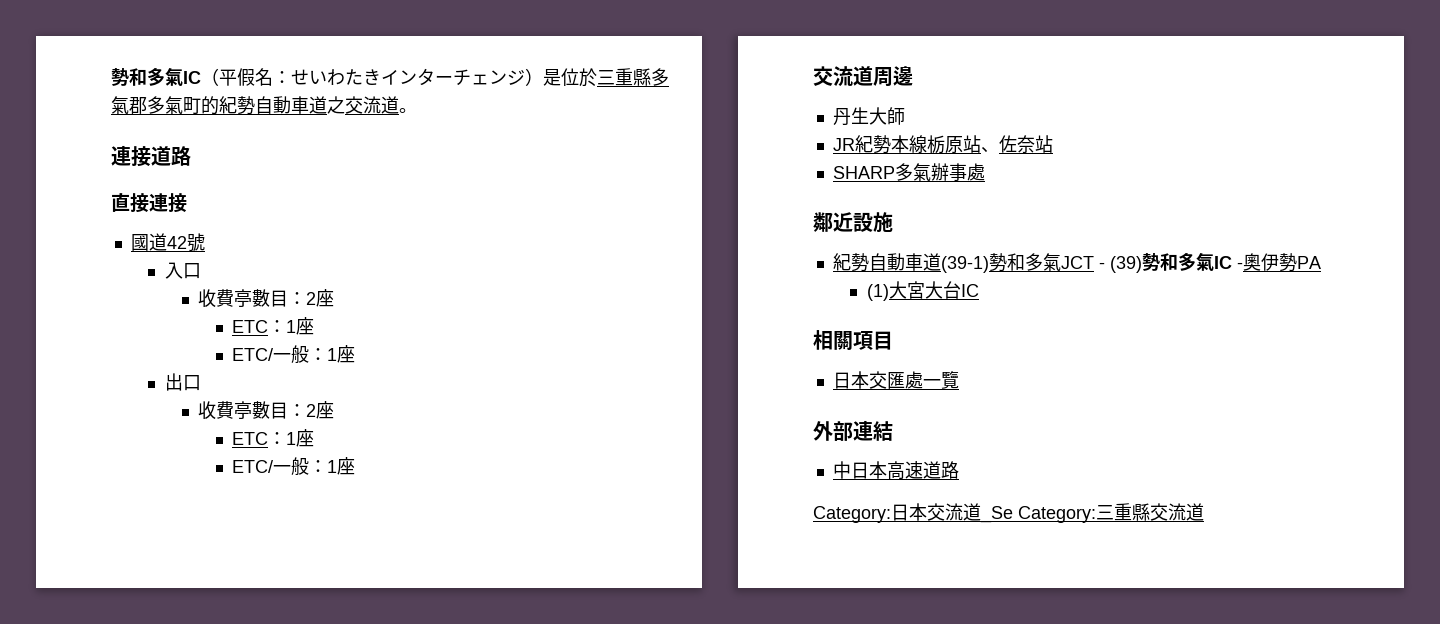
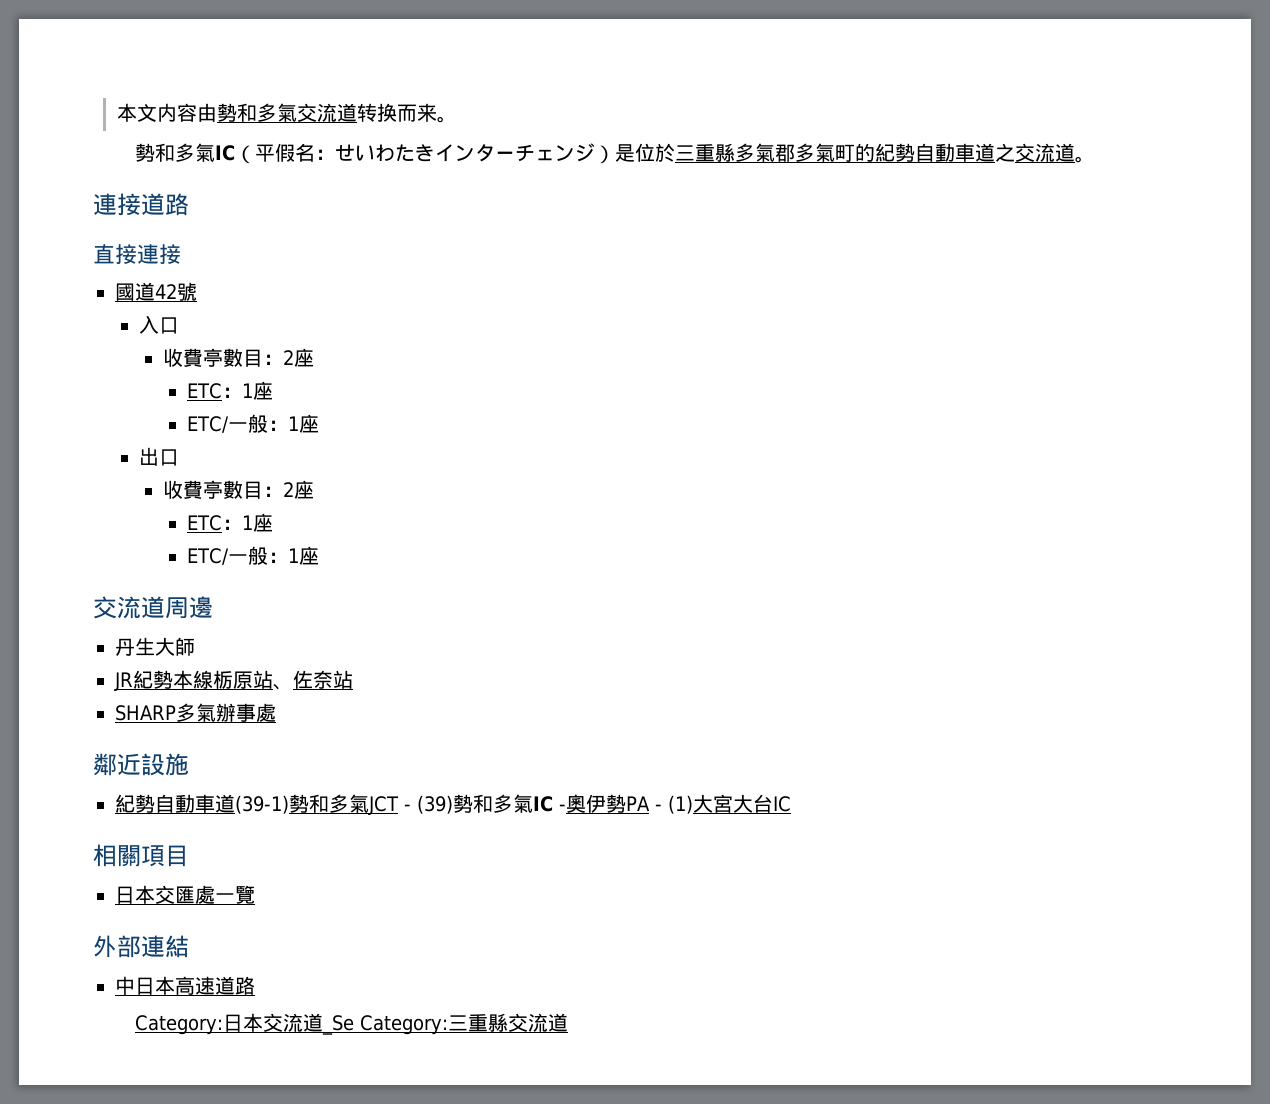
(111, 77) none -> [116,103,457,123] 本文内容由勢和多氣交流道转换而来。 //
(1321, 262) // -> [654,804,662,811] -

